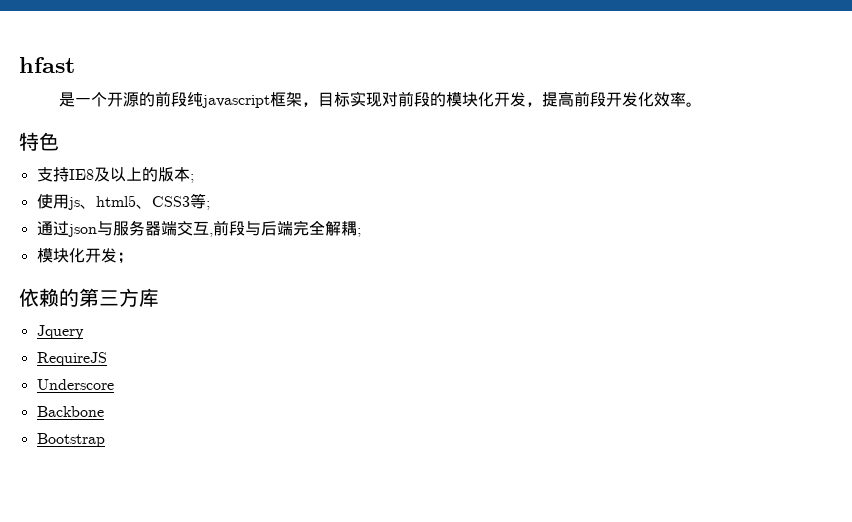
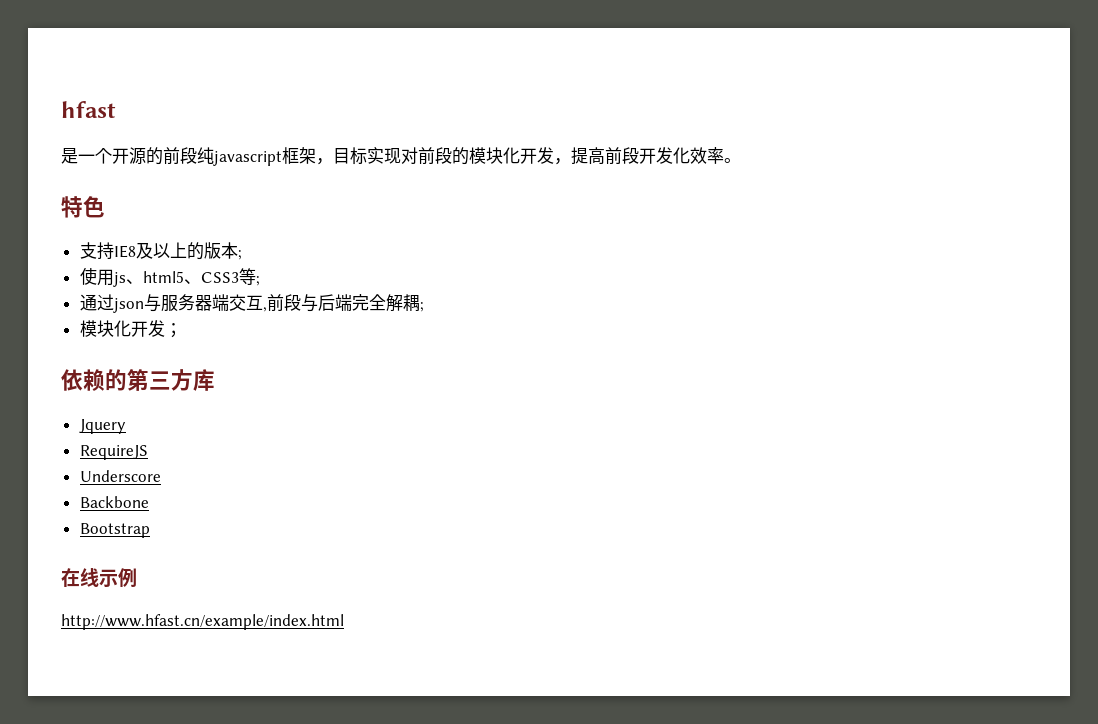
(105, 440) none -> [61,568,137,587] [61,614,344,630] // 在线示例 // http://www.hfast.cn/example/index.html

